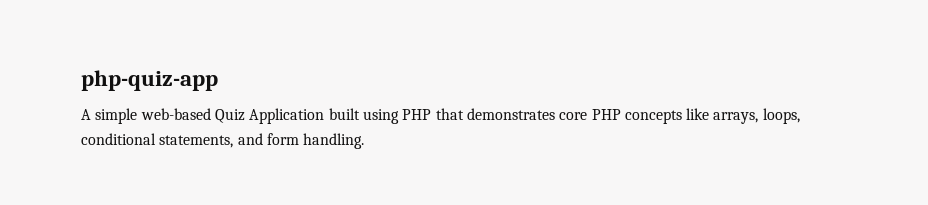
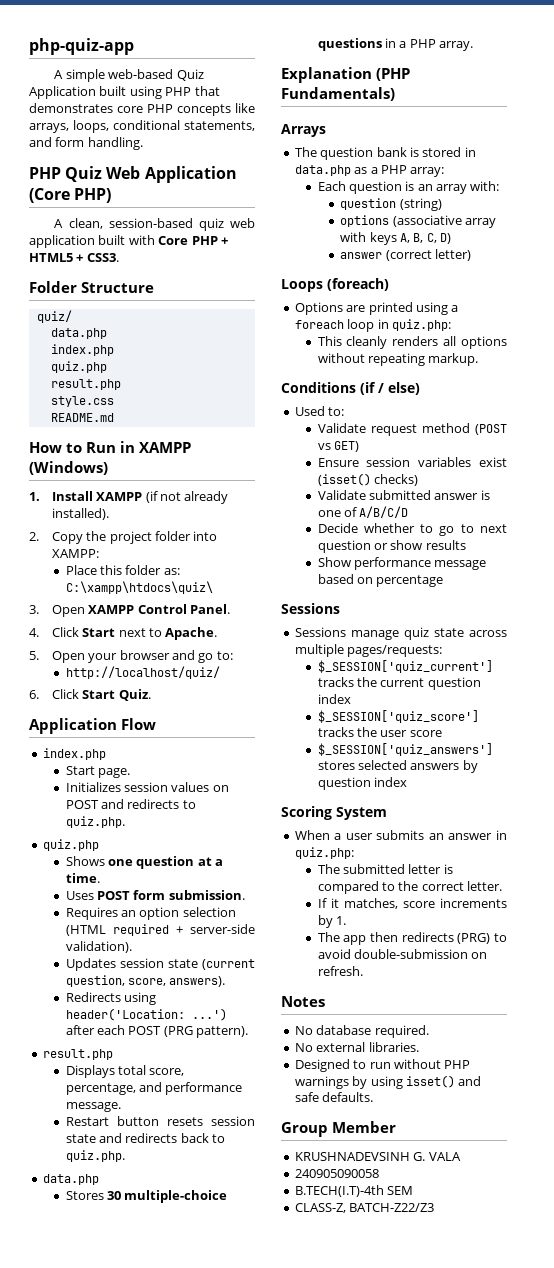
(365, 141) none -> [29,166,237,183] [29,188,112,203] [54,218,255,231] [29,235,228,248] [29,253,119,262] [29,281,154,293] [36,310,72,323] [50,328,107,339] [50,344,114,356] [50,361,107,373] [50,379,121,390] [50,396,114,407] [50,413,114,422] [29,441,191,453] [29,461,108,475] [29,491,229,504] [51,508,109,520] [29,531,218,544] [51,549,99,558] [65,565,180,575] [65,581,213,594] [29,604,230,617] [29,627,218,640] [29,650,233,663] [65,666,220,679] [29,689,151,701] [29,718,156,734] [42,748,106,760] [65,766,130,778] [65,782,229,792] [65,799,196,809] [65,816,125,828] [42,839,99,851] [65,856,224,869] [65,873,100,883] [65,890,245,900] [65,907,236,920] [65,924,255,936] [65,941,132,953] [65,958,255,971] [65,975,226,987] [65,992,156,1005] [65,1008,227,1021] [65,1025,249,1038] [42,1049,113,1060] [65,1065,185,1078] [65,1082,243,1095] [65,1102,121,1112] [65,1116,255,1126] [65,1133,226,1143] [65,1150,125,1162] [42,1174,99,1185] [65,1190,228,1203] [317,38,474,51] [281,67,410,83] [281,87,395,101] [281,124,326,137] [294,147,476,160] [294,165,445,177] [317,181,500,194] [340,198,442,211] [340,215,497,228] [340,232,452,245] [340,249,472,261] [281,278,389,292] [294,302,459,315] [294,319,451,332] [317,336,507,349] [317,353,479,366] [281,382,420,395] [294,406,345,416] [317,423,507,436] [317,441,359,452] [317,457,507,467] [317,473,418,486] [317,490,490,500] [317,506,409,518] [317,523,508,536] [317,540,466,553] [317,557,487,570] [317,574,444,587] [281,603,340,614] [294,627,507,640] [294,644,443,657] [317,660,493,673] [317,677,481,690] [317,694,351,704] [317,710,479,723] [317,727,442,737] [317,743,493,756] [317,760,478,773] [317,777,407,790] [281,806,387,820] [294,830,507,840] [294,847,354,859] [317,864,453,874] [317,881,503,894] [317,898,507,909] [317,915,346,928] [317,932,507,945] [317,949,488,959] [317,966,363,976] [281,996,325,1007] [294,1025,429,1038] [294,1042,419,1052] [294,1059,471,1072] [294,1075,482,1089] [294,1092,374,1102] [281,1121,396,1137] [294,1152,461,1161] [294,1169,379,1178] [294,1185,414,1197] [294,1203,435,1213] // PHP Quiz Web Application (Core PHP) // A clean, session-based quiz web application built with Core PHP + HTML5 + CSS3. // Folder Structure // quiz/ // data.php // index.php // quiz.php // result.php // style.css // README.md // How to Run in XAMPP (Windows) // 1. Install XAMPP (if not already installed). // 2. Copy the project folder into XAMPP: // Place this folder as: C:\xampp\htdocs\quiz\ // 3. Open XAMPP Control Panel. // 4. Click Start next to Apache. // 5. Open your browser and go to: // http://localhost/quiz/ // 6. Click Start Quiz. // Application Flow // index.php // Start page. // Initializes session values on POST and redirects to quiz.php. // quiz.php // Shows one question at a time. // Uses POST form submission. // Requires an option selection (HTML required + server-side validation). // Updates session state (current question, score, answers). // Redirects using header('Location: ...') after each POST (PRG pattern). // result.php // Displays total score, percentage, and performance message. // Restart button resets session state and redirects back to quiz.php. // data.php // Stores 30 multiple-choice questions in a PHP array. // Explanation (PHP Fundamentals) // Arrays // The question bank is stored in data.php as a PHP array: // Each question is an array with: // question (string) // options (associative array with keys A, B, C, D) // answer (correct letter) // Loops (foreach) // Options are printed using a foreach loop in quiz.php: // This cleanly renders all options without repeating markup. // Conditions (if / else) // Used to: // Validate request method (POST vs GET) // Ensure session variables exist (isset() checks) // Validate submitted answer is one of A/B/C/D // Decide whether to go to next question or show results // Show performance message based on percentage // Sessions // Sessions manage quiz state across multiple pages/requests: // $_SESSION['quiz_current'] tracks the current question index // $_SESSION['quiz_score'] tracks the user score // $_SESSION['quiz_answers'] stores selected answers by question index // Scoring System // When a user submits an answer in quiz.php: // The submitted letter is compared to the correct letter. // If it matches, score increments by 1. // The app then redirects (PRG) to avoid double-submission on refresh. // Notes // No database required. // No external libraries. // Designed to run without PHP warnings by using isset() and safe defaults. // Group Member // KRUSHNADEVSINH G. VALA // 240905090058 // B.TECH(I.T)-4th SEM // CLASS-Z, BATCH-Z22/Z3

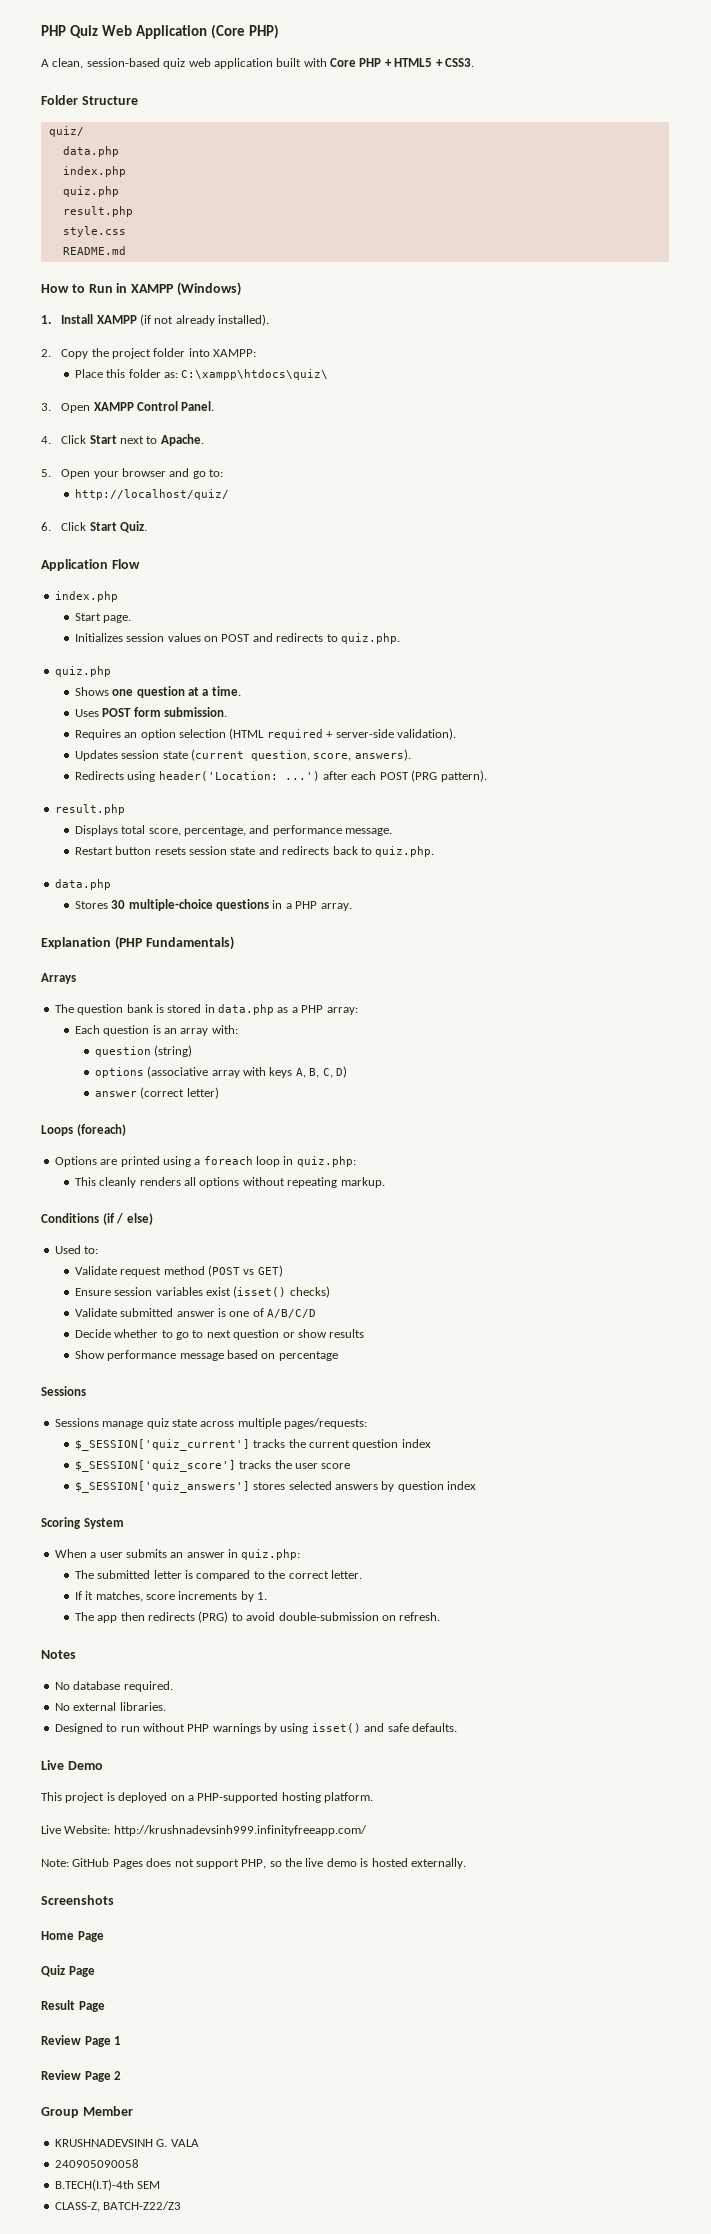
[29,38,134,55] [54,69,204,82] [29,86,220,99] [29,103,255,116] [29,120,255,133] [29,137,143,150] php-quiz-app // A simple web-based Quiz Application built using PHP that demonstrates core PHP concepts like arrays, loops, conditional statements, and form handling. // -> (41, 30) none
(374, 1097) none -> [41,1760,103,1770] [41,1792,373,1803] [41,1825,367,1836] [41,1858,466,1869] [41,1895,114,1905] [41,1931,104,1942] [41,1965,95,1977] [41,2000,105,2012] [41,2035,122,2047] [41,2070,122,2082] // Live Demo // This project is deployed on a PHP-supported hosting platform. // Live Website: http://krushnadevsinh999.infinityfreeapp.com/ // Note: GitHub Pages does not support PHP, so the live demo is hosted externally. // Screenshots // Home Page // Quiz Page // Result Page // Review Page 1 // Review Page 2

